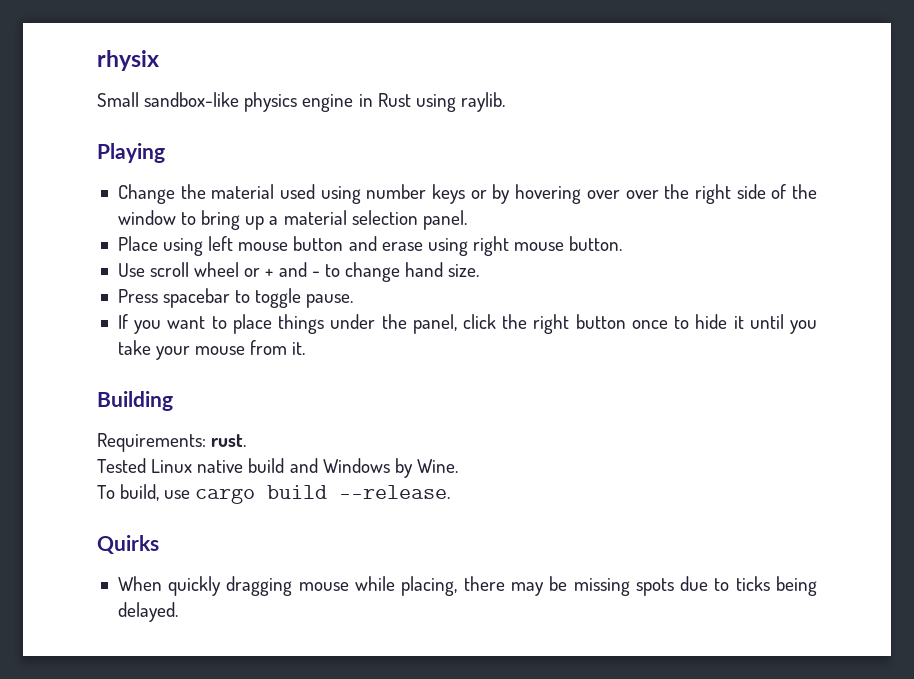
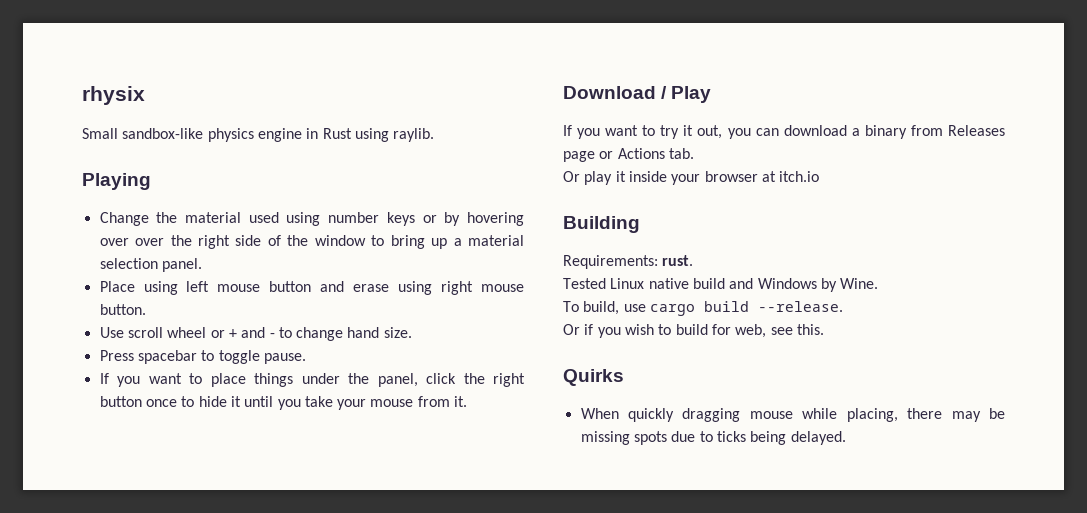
(306, 348) none -> [563,86,712,103] [563,125,1005,139] [563,148,694,162] [563,171,820,185] // Download / Play // If you want to try it out, you can download a binary from Releases page or Actions tab. // Or play it inside your browser at itch.io
(451, 492) none -> [563,324,824,338] // Or if you wish to build for web, see this.

